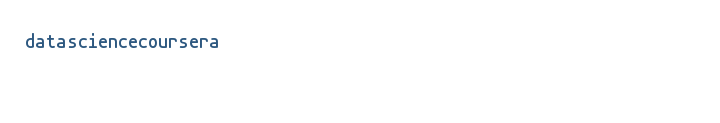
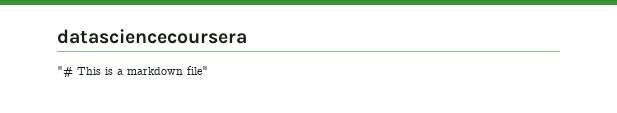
(220, 40) none -> [57,65,208,79] // "# This is a markdown file"

